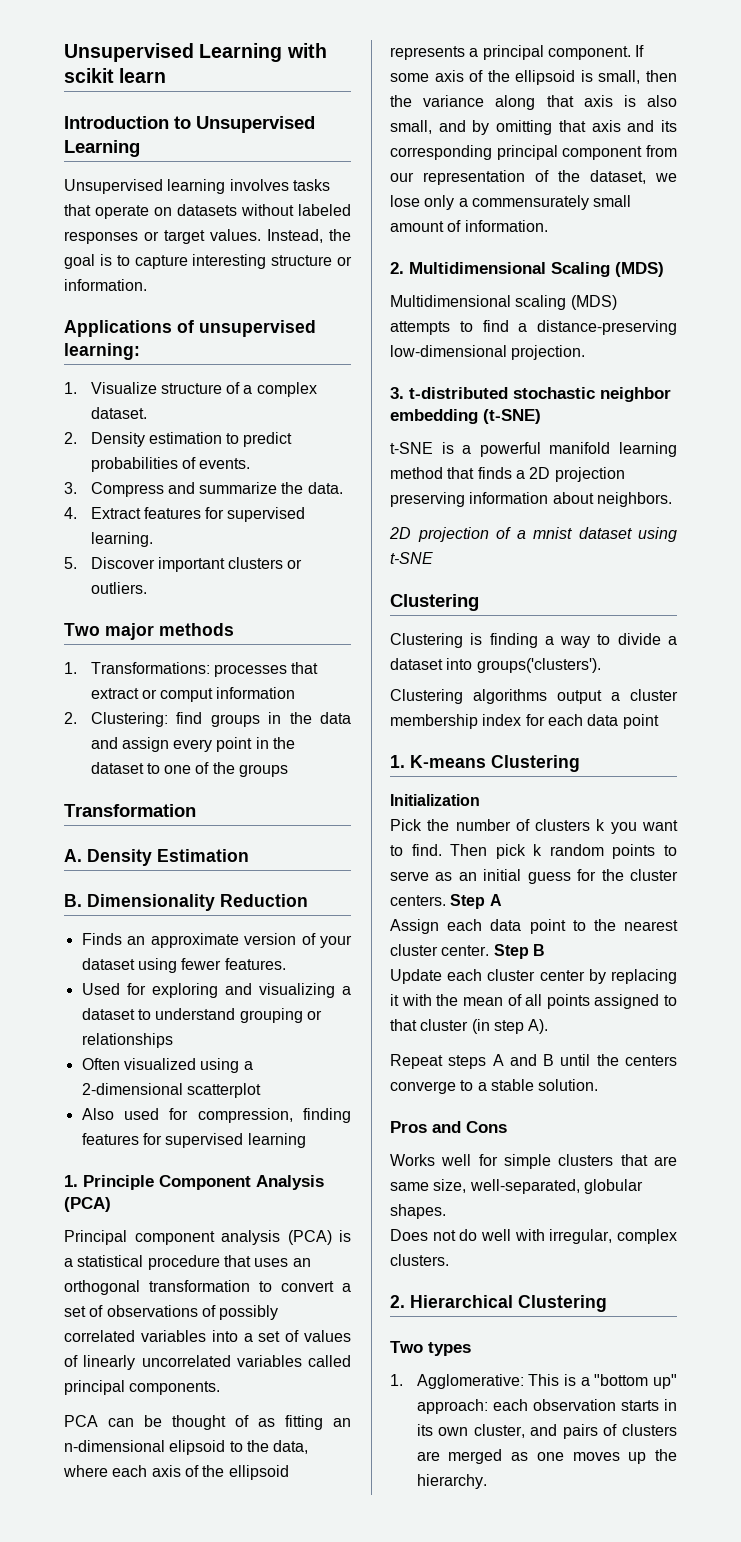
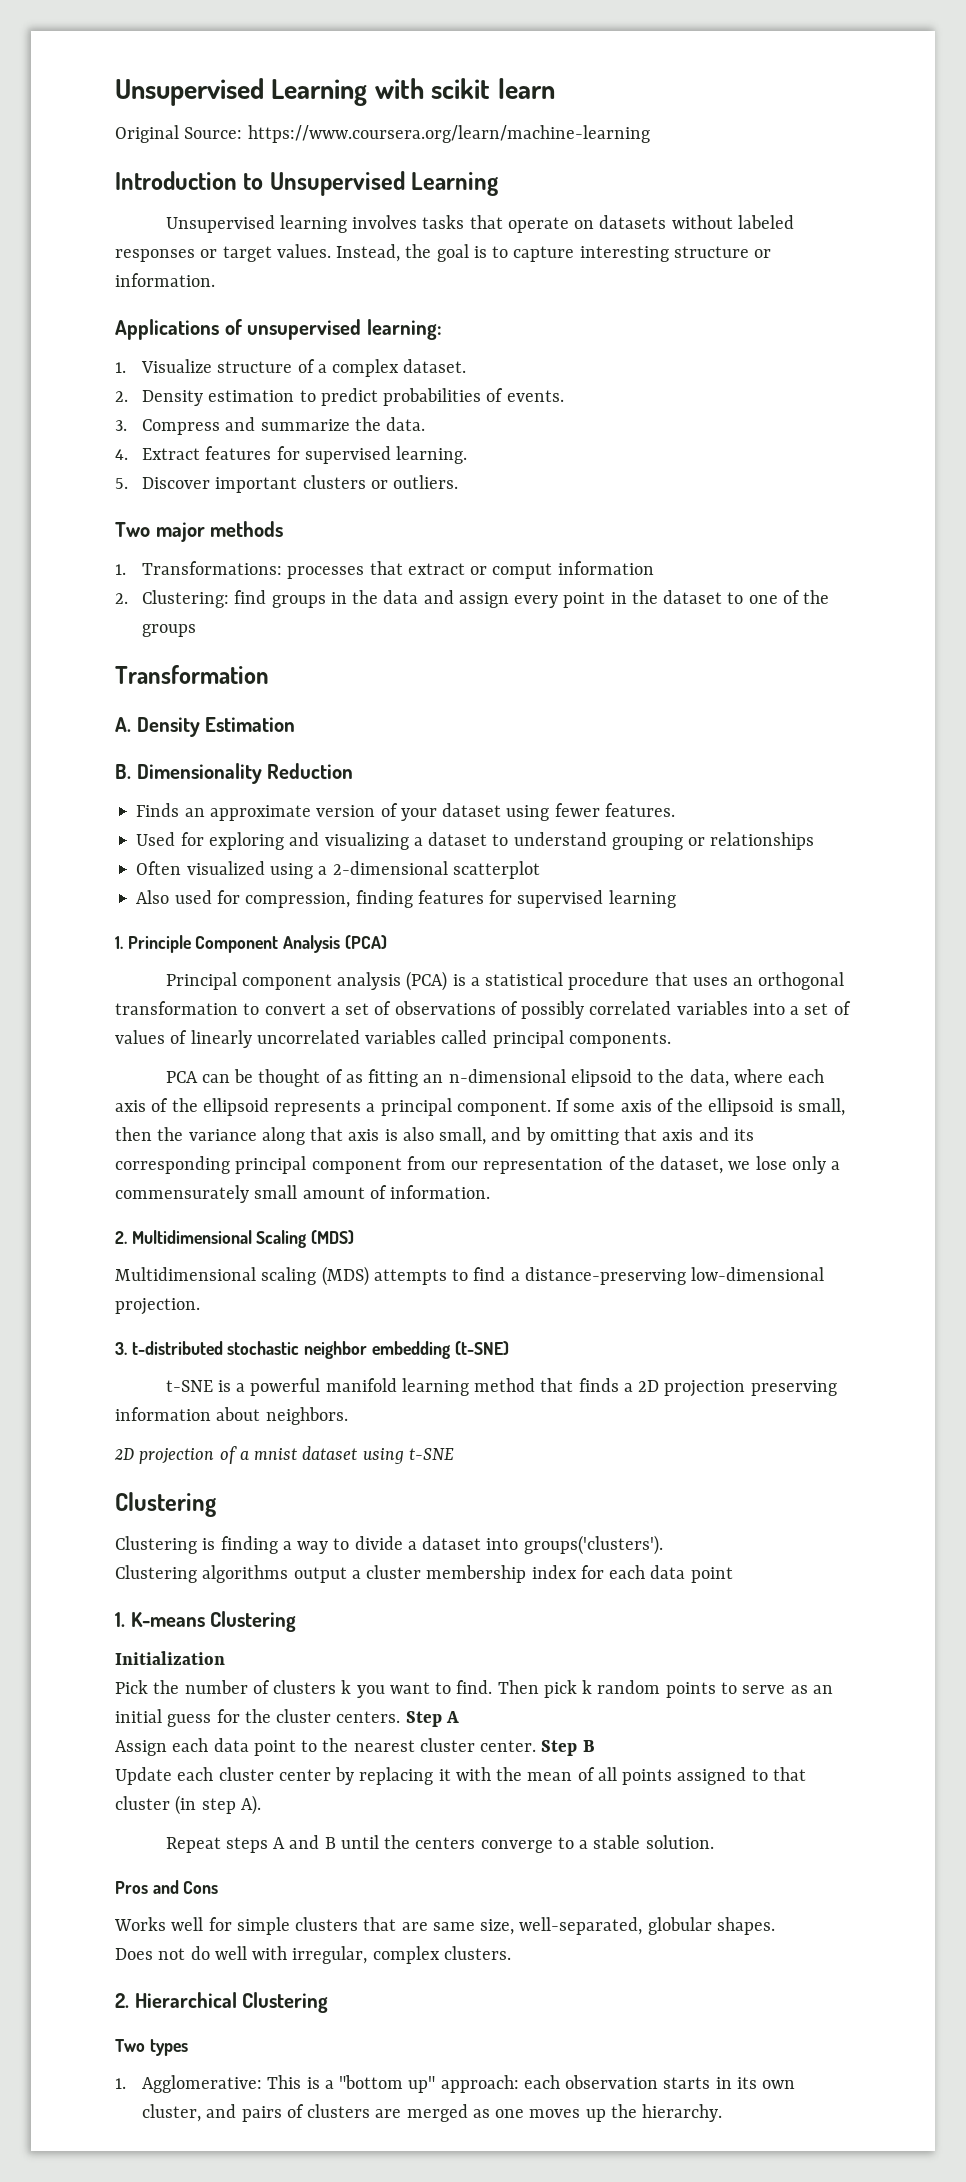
(167, 75) none -> [115,125,650,143] // Original Source: https://www.coursera.org/learn/machine-learning

